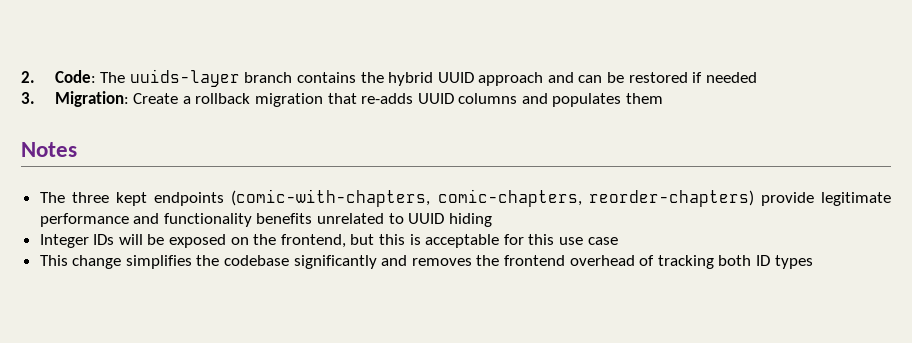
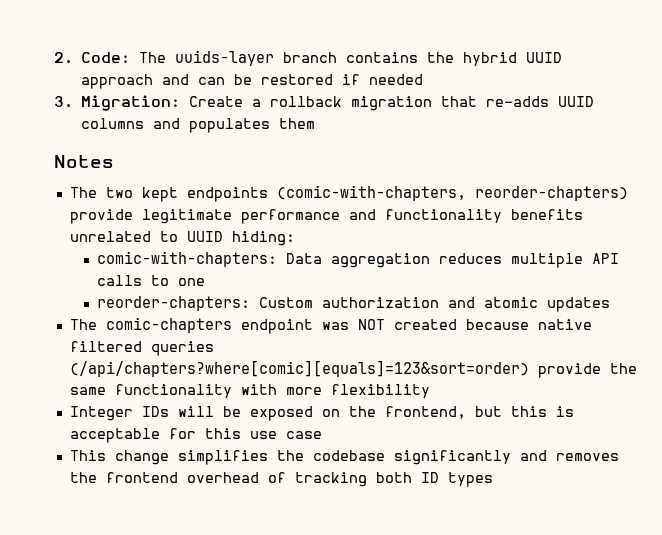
[71,192,109,203] three -> [105,187,133,198] two
[437,189,582,207] comic-chapters, -> (466, 193) none
[448,213,492,227] hiding -> [231,231,295,246] [96,251,619,268] [96,275,205,286] [96,296,610,312] [69,317,592,334] [69,341,214,356] [69,360,637,378] [69,384,430,398] hiding: // comic-with-chapters: Data aggregation reduces multiple API calls to one // reorder-chapters: Custom authorization and atomic updates // The comic-chapters endpoint was NOT created because native filtered queries (/api/chapters?where[comic][equals]=123&sort=order) provide the same functionality with more flexibility

